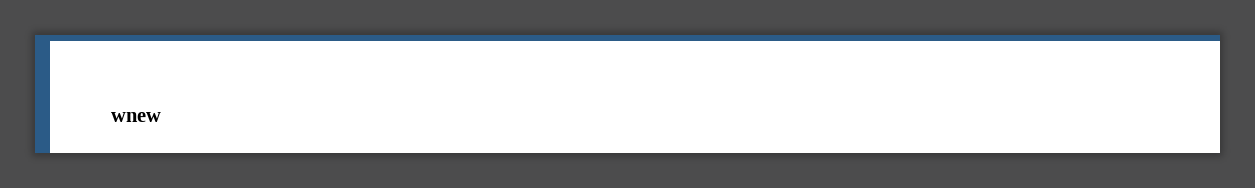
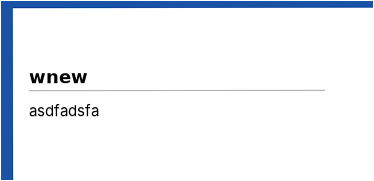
(161, 117) none -> [29,103,100,118] // asdfadsfa

